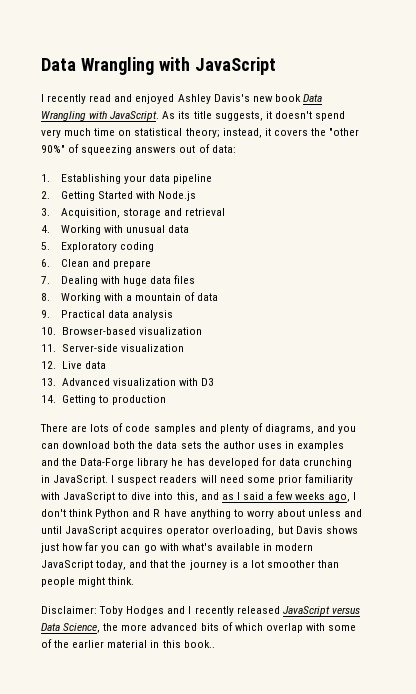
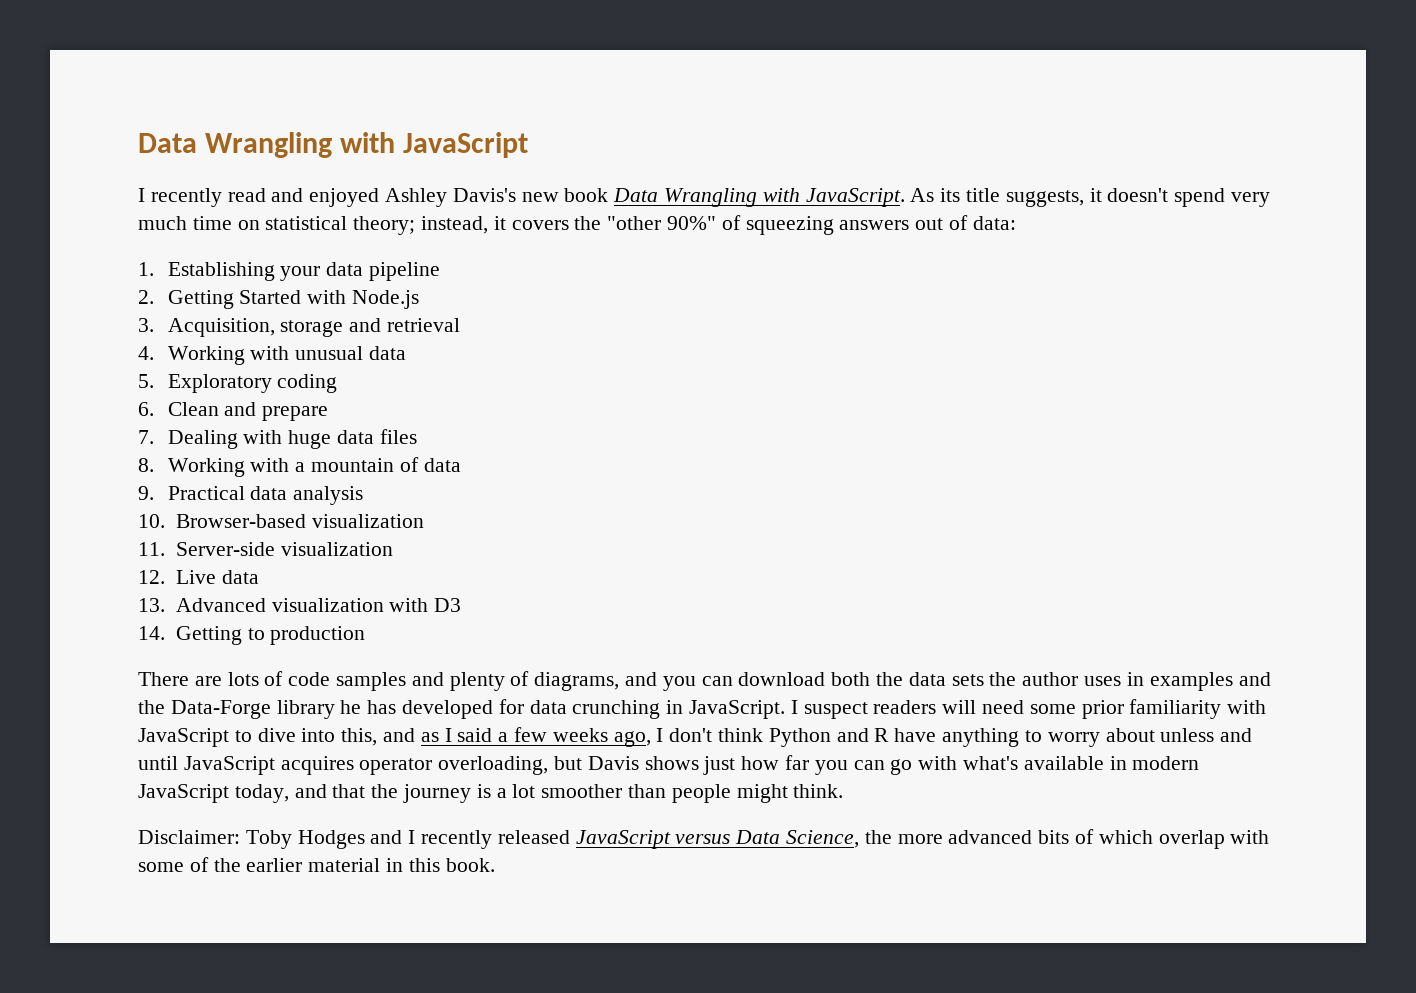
[183,640,215,648] book.. -> [445,858,495,872] book.

